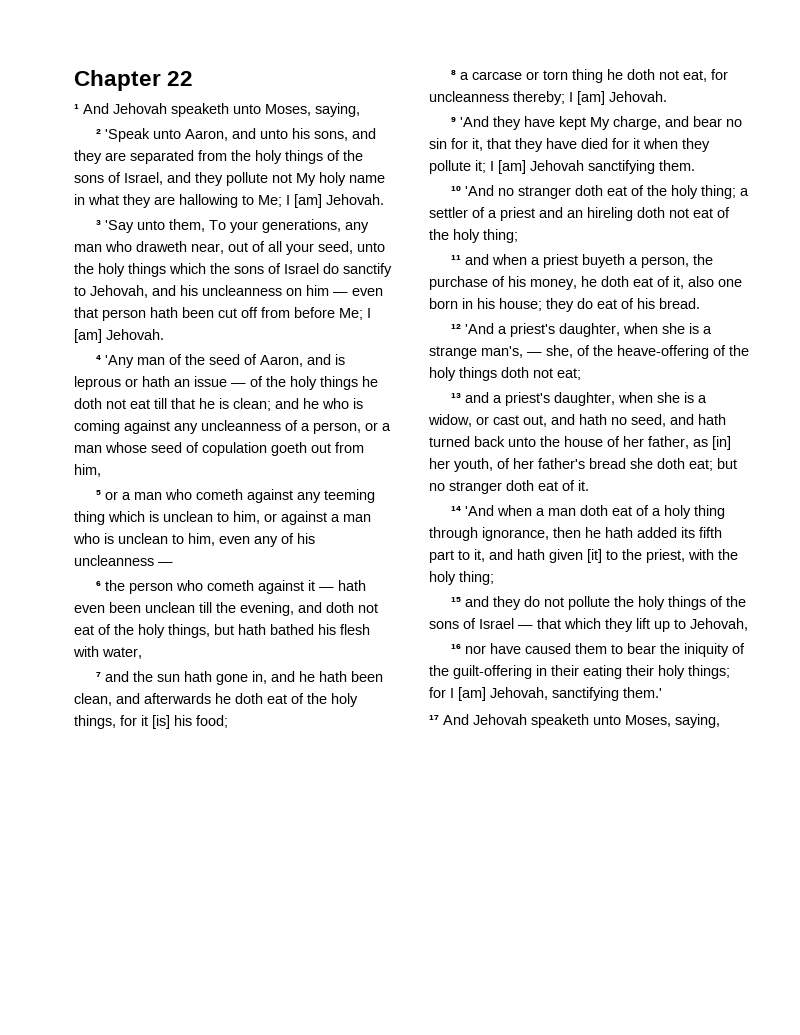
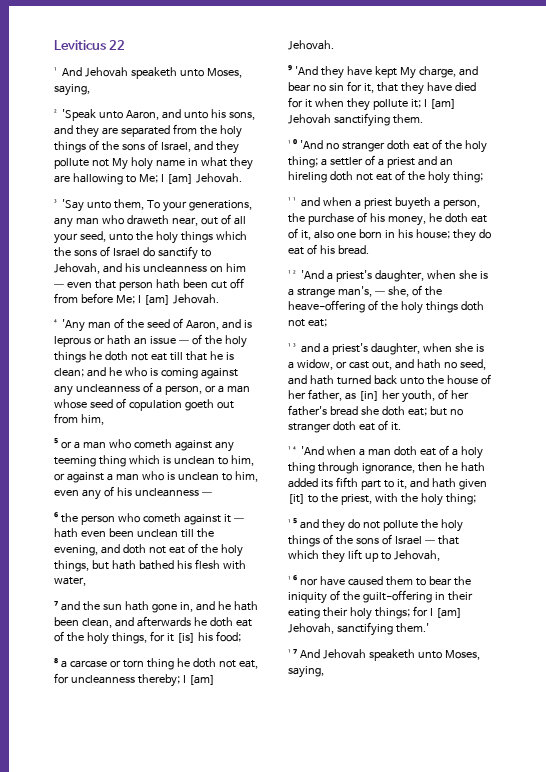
[74,70,161,91] Chapter -> [54,40,106,50] Leviticus

